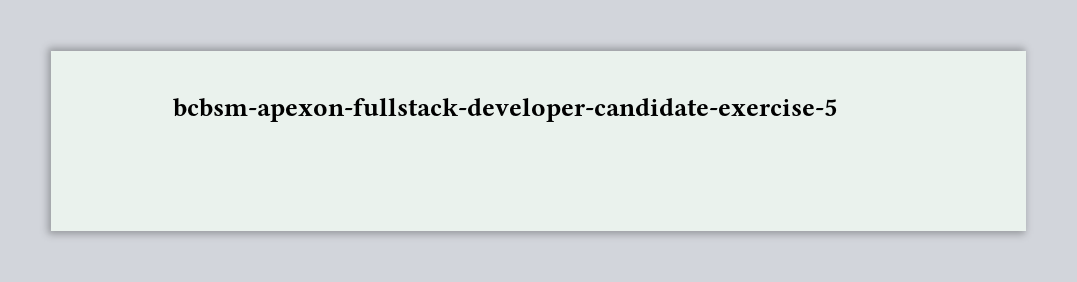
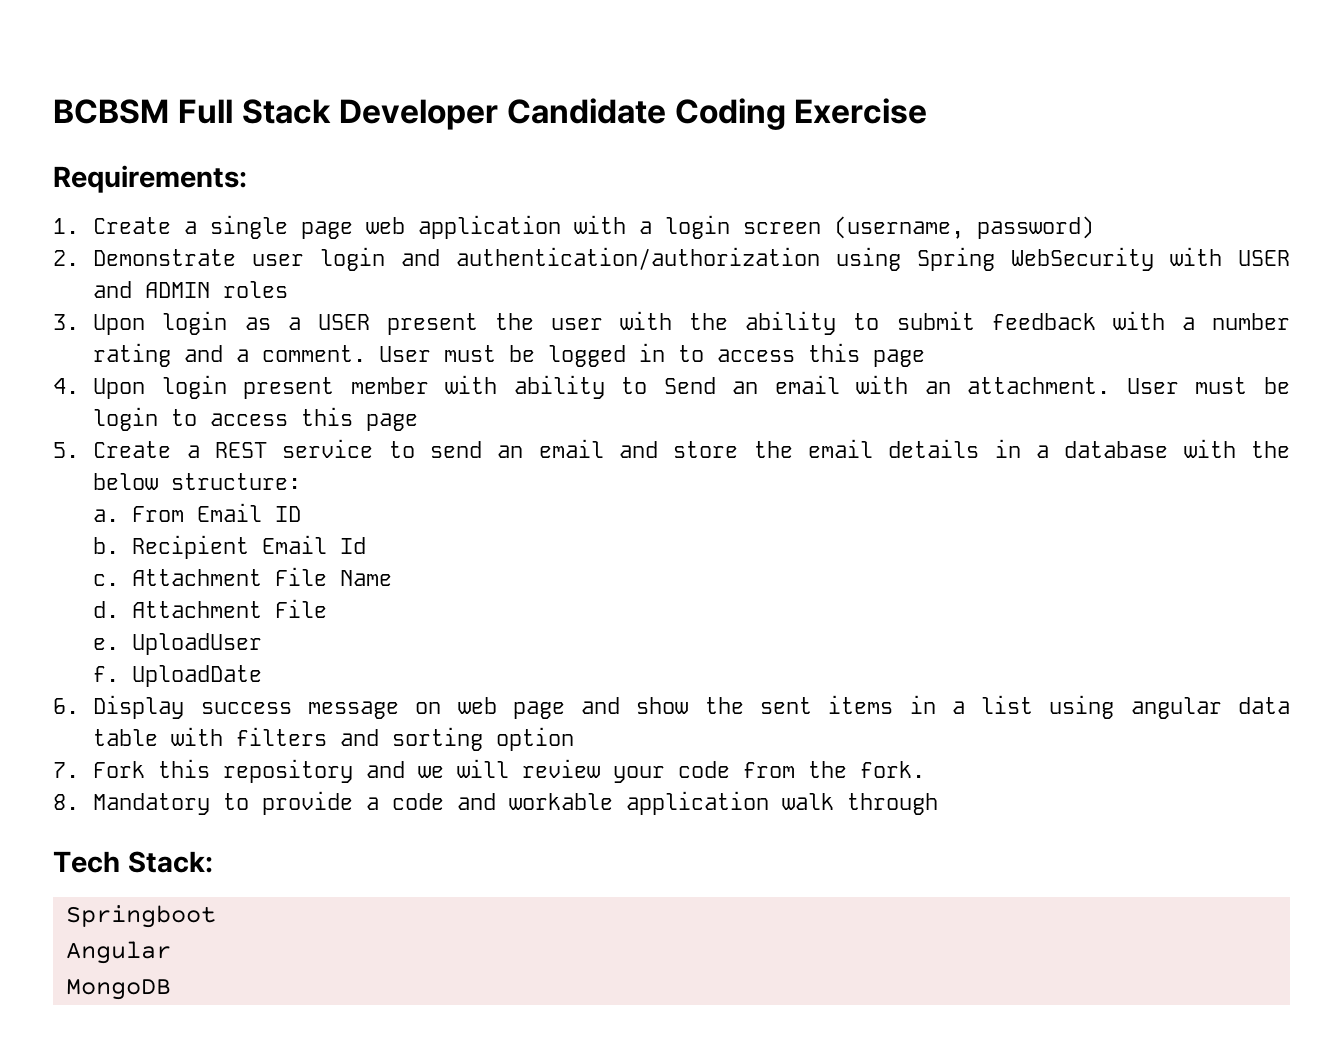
[173,98,838,122] bcbsm-apexon-fullstack-developer-candidate-exercise-5 -> [53,98,928,130] [53,165,247,193] [53,215,1095,239] [53,247,1290,271] [93,281,289,298] [53,311,1290,335] [93,343,926,367] [53,375,1290,399] [93,407,419,431] [53,439,1290,458] [93,473,302,490] [93,503,302,522] [93,535,367,559] [93,567,393,586] [93,599,328,618] [93,633,263,655] [93,665,263,687] [53,695,1290,719] [93,727,575,751] [53,759,926,783] [53,791,939,815] [53,851,213,873] [65,905,216,928] [65,941,171,964] [65,979,171,1000] BCBSM Full Stack Developer Candidate Coding Exercise // Requirements: // 1. Create a single page web application with a login screen (username, password) // 2. Demonstrate user login and authentication/authorization using Spring WebSecurity with USER and ADMIN roles // 3. Upon login as a USER present the user with the ability to submit feedback with a number rating and a comment. User must be logged in to access this page // 4. Upon login present member with ability to Send an email with an attachment. User must be login to access this page // 5. Create a REST service to send an email and store the email details in a database with the below structure: // a. From Email ID // b. Recipient Email Id // c. Attachment File Name // d. Attachment File // e. UploadUser // f. UploadDate // 6. Display success message on web page and show the sent items in a list using angular data table with filters and sorting option // 7. Fork this repository and we will review your code from the fork. // 8. Mandatory to provide a code and workable application walk through // Tech Stack: // Springboot // Angular // MongoDB

